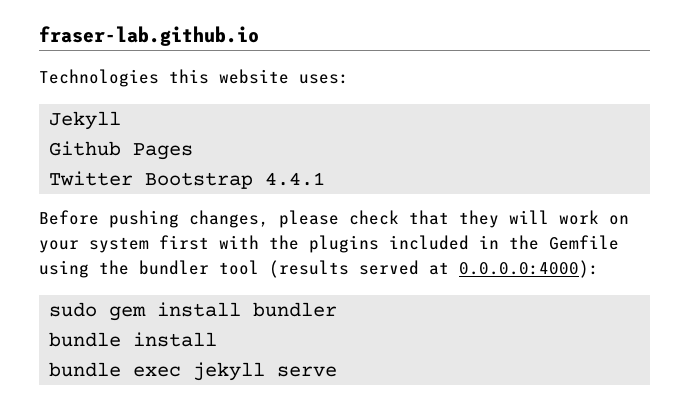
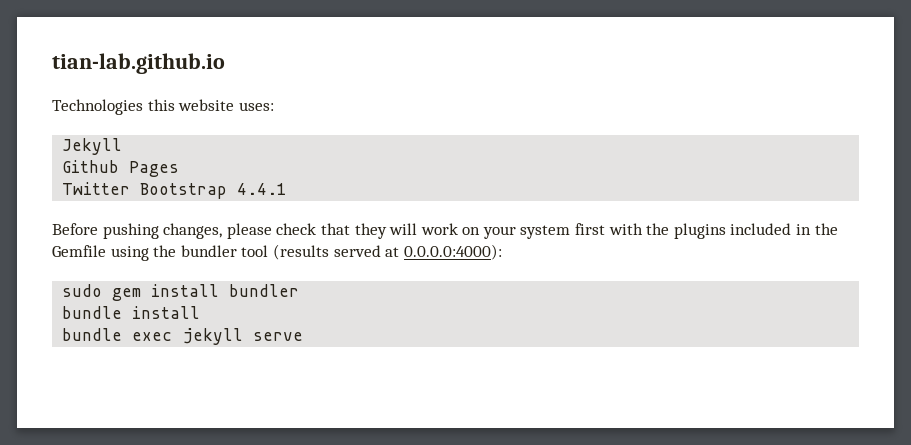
[39,26,259,46] fraser-lab.github.io -> [52,53,225,74] tian-lab.github.io

